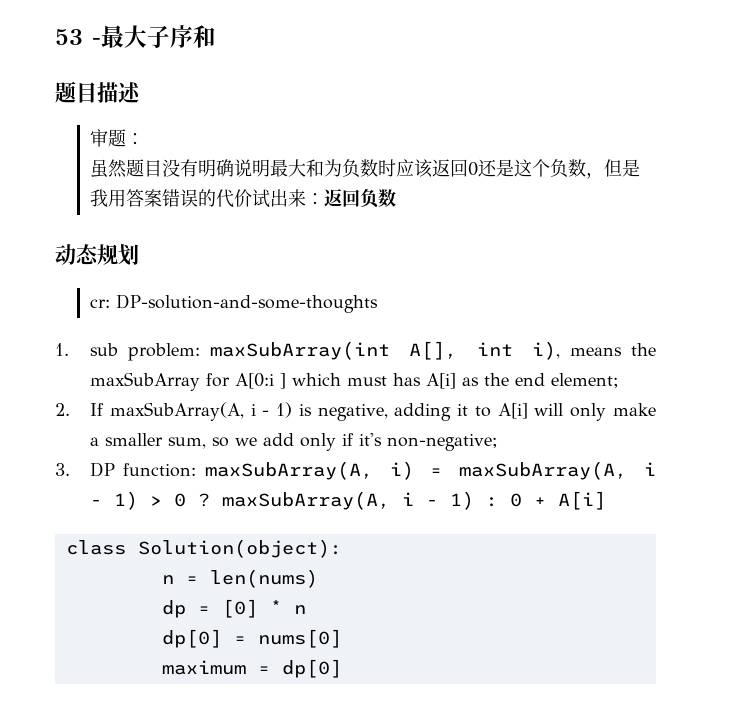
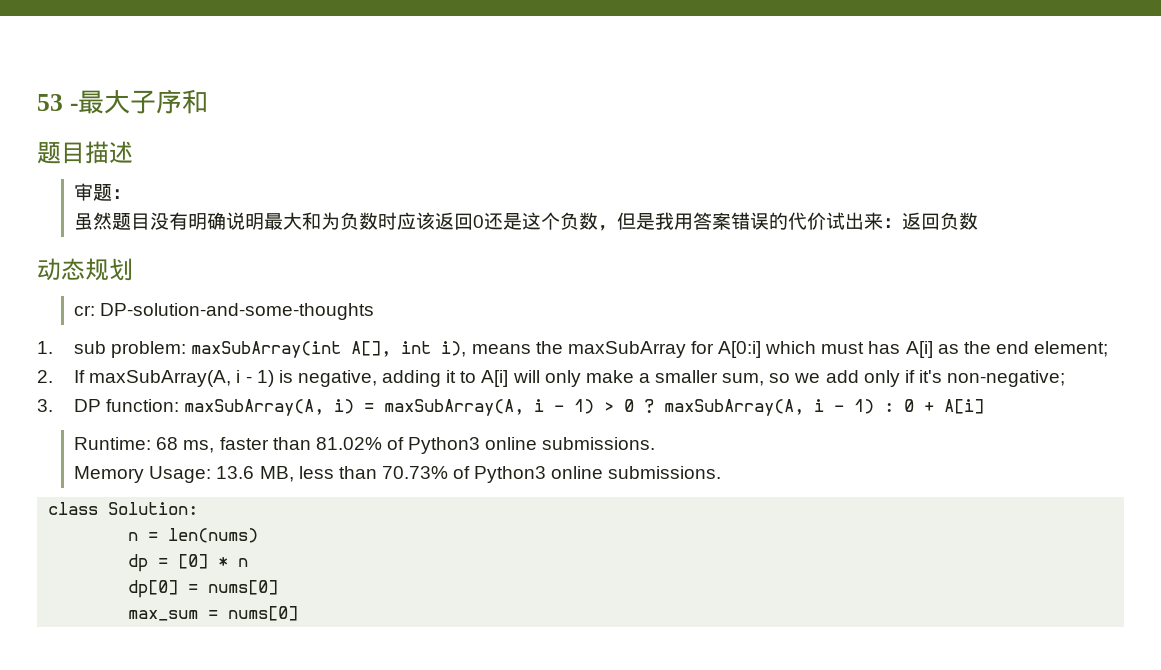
[235,373,287,389] A[0:i ] -> [718,341,762,358] A[0:i]
(607, 500) none -> [74,437,656,454] [74,466,722,483] // Runtime: 68 ms, faster than 81.02% of Python3 online submissions. // Memory Usage: 13.6 MB, less than 70.73% of Python3 online submissions.
[137,539,342,558] Solution(object): -> [108,502,199,515] Solution:
[161,659,342,678] maximum = dp[0] -> [128,606,299,621] max_sum = nums[0]

